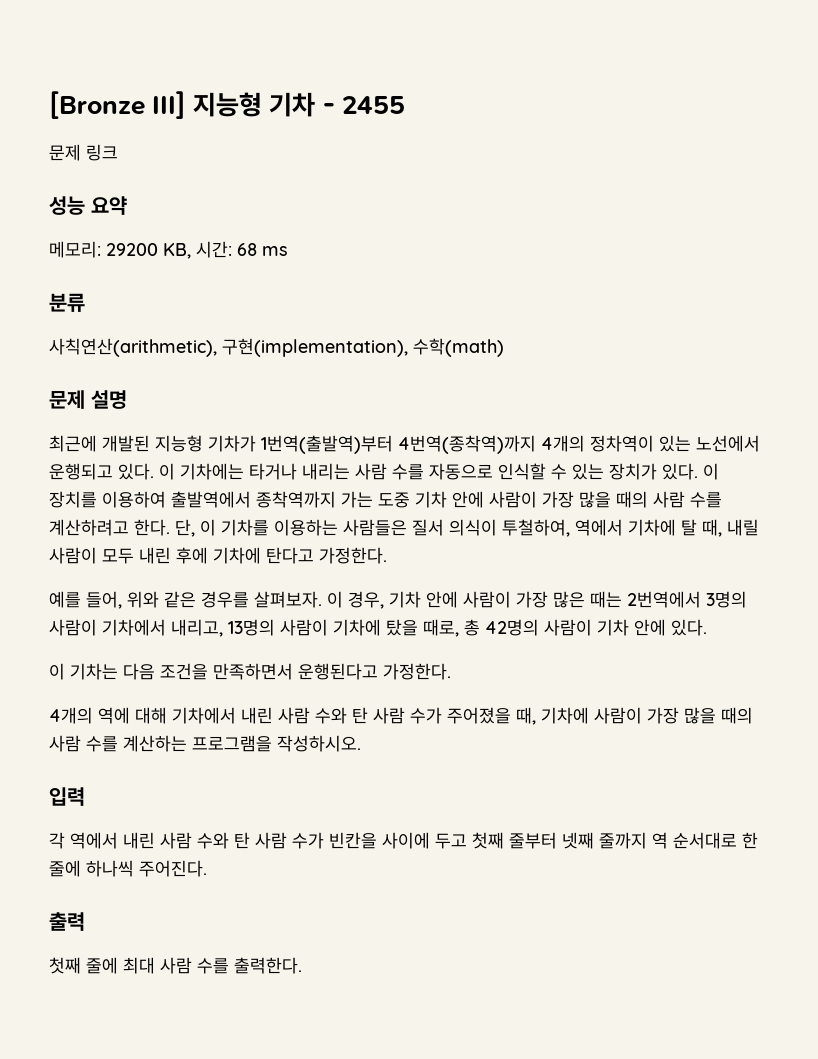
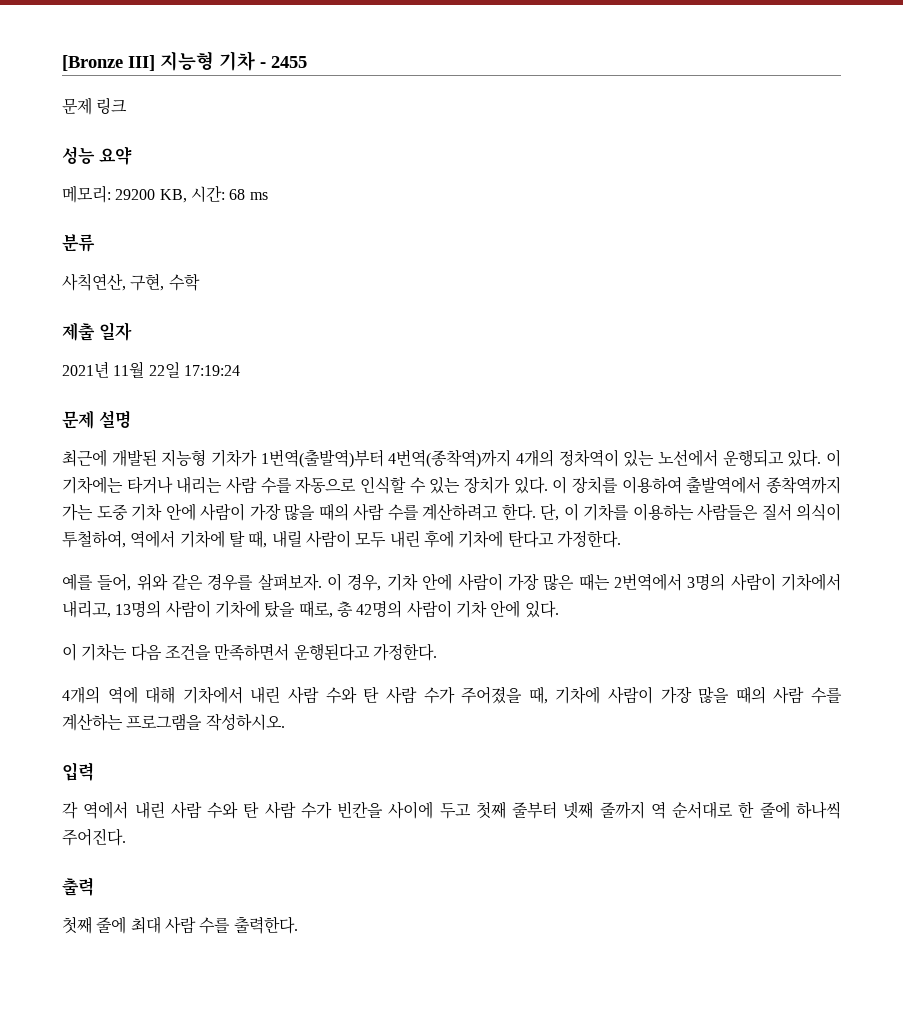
[49,338,504,357] 사칙연산(arithmetic), 구현(implementation), 수학(math) -> [62,273,200,291] [62,322,132,341] [62,361,240,378] 사칙연산, 구현, 수학 // 제출 일자 // 2021년 11월 22일 17:19:24

